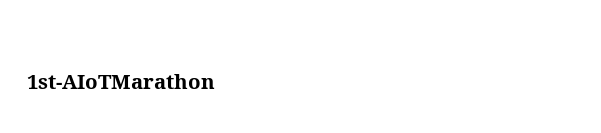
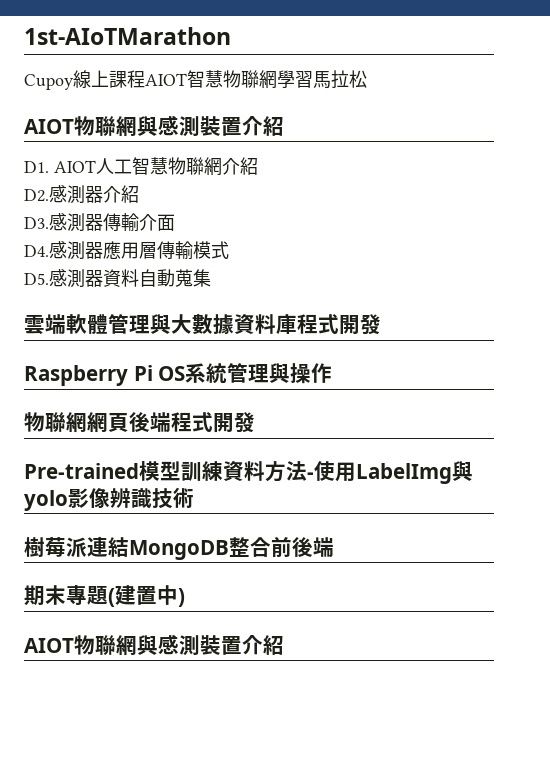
(215, 81) none -> [24,70,367,90] [24,115,284,137] [24,157,258,176] [24,185,139,204] [24,213,175,232] [24,241,229,260] [24,269,211,288] [24,314,381,335] [24,363,333,386] [24,412,255,433] [24,461,473,484] [24,487,194,511] [24,536,334,560] [24,585,185,607] [24,634,284,656] // Cupoy線上課程AIOT智慧物聯網學習馬拉松 // AIOT物聯網與感測裝置介紹 // D1. AIOT人工智慧物聯網介紹 // D2.感測器介紹 // D3.感測器傳輸介面 // D4.感測器應用層傳輸模式 // D5.感測器資料自動蒐集 // 雲端軟體管理與大數據資料庫程式開發 // Raspberry Pi OS系統管理與操作 // 物聯網網頁後端程式開發 // Pre-trained模型訓練資料方法-使用LabelImg與yolo影像辨識技術 // 樹莓派連結MongoDB整合前後端 // 期末專題(建置中) // AIOT物聯網與感測裝置介紹

